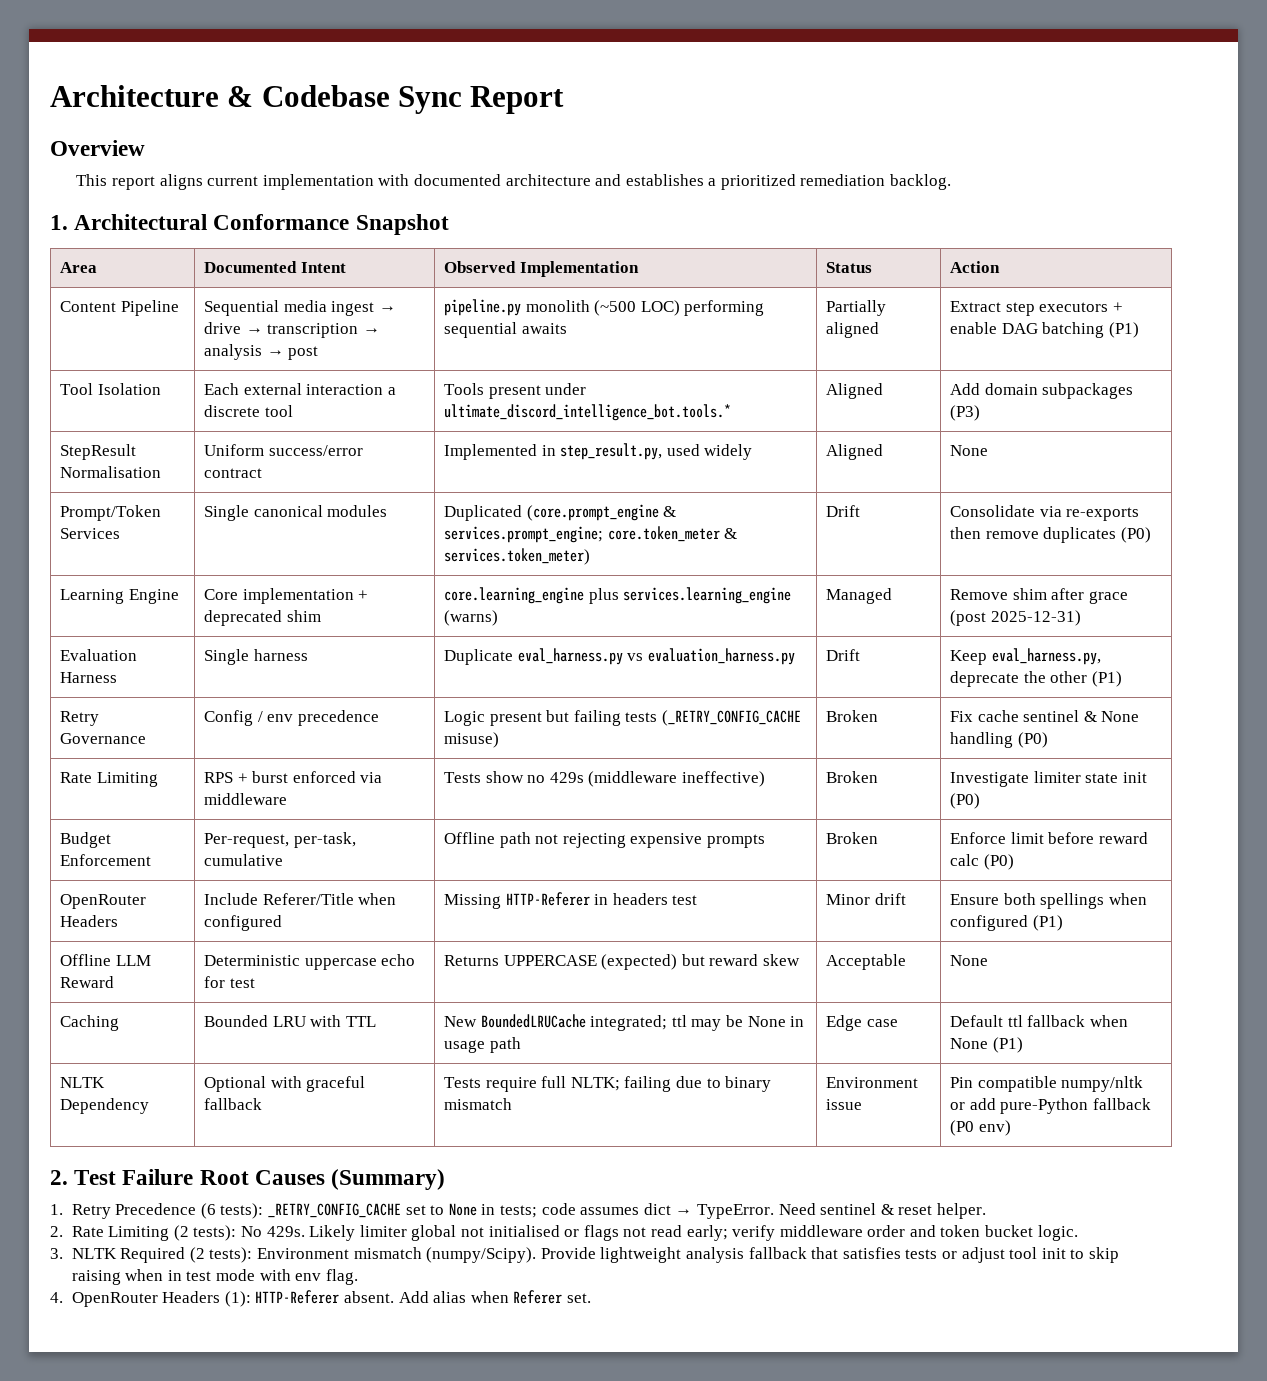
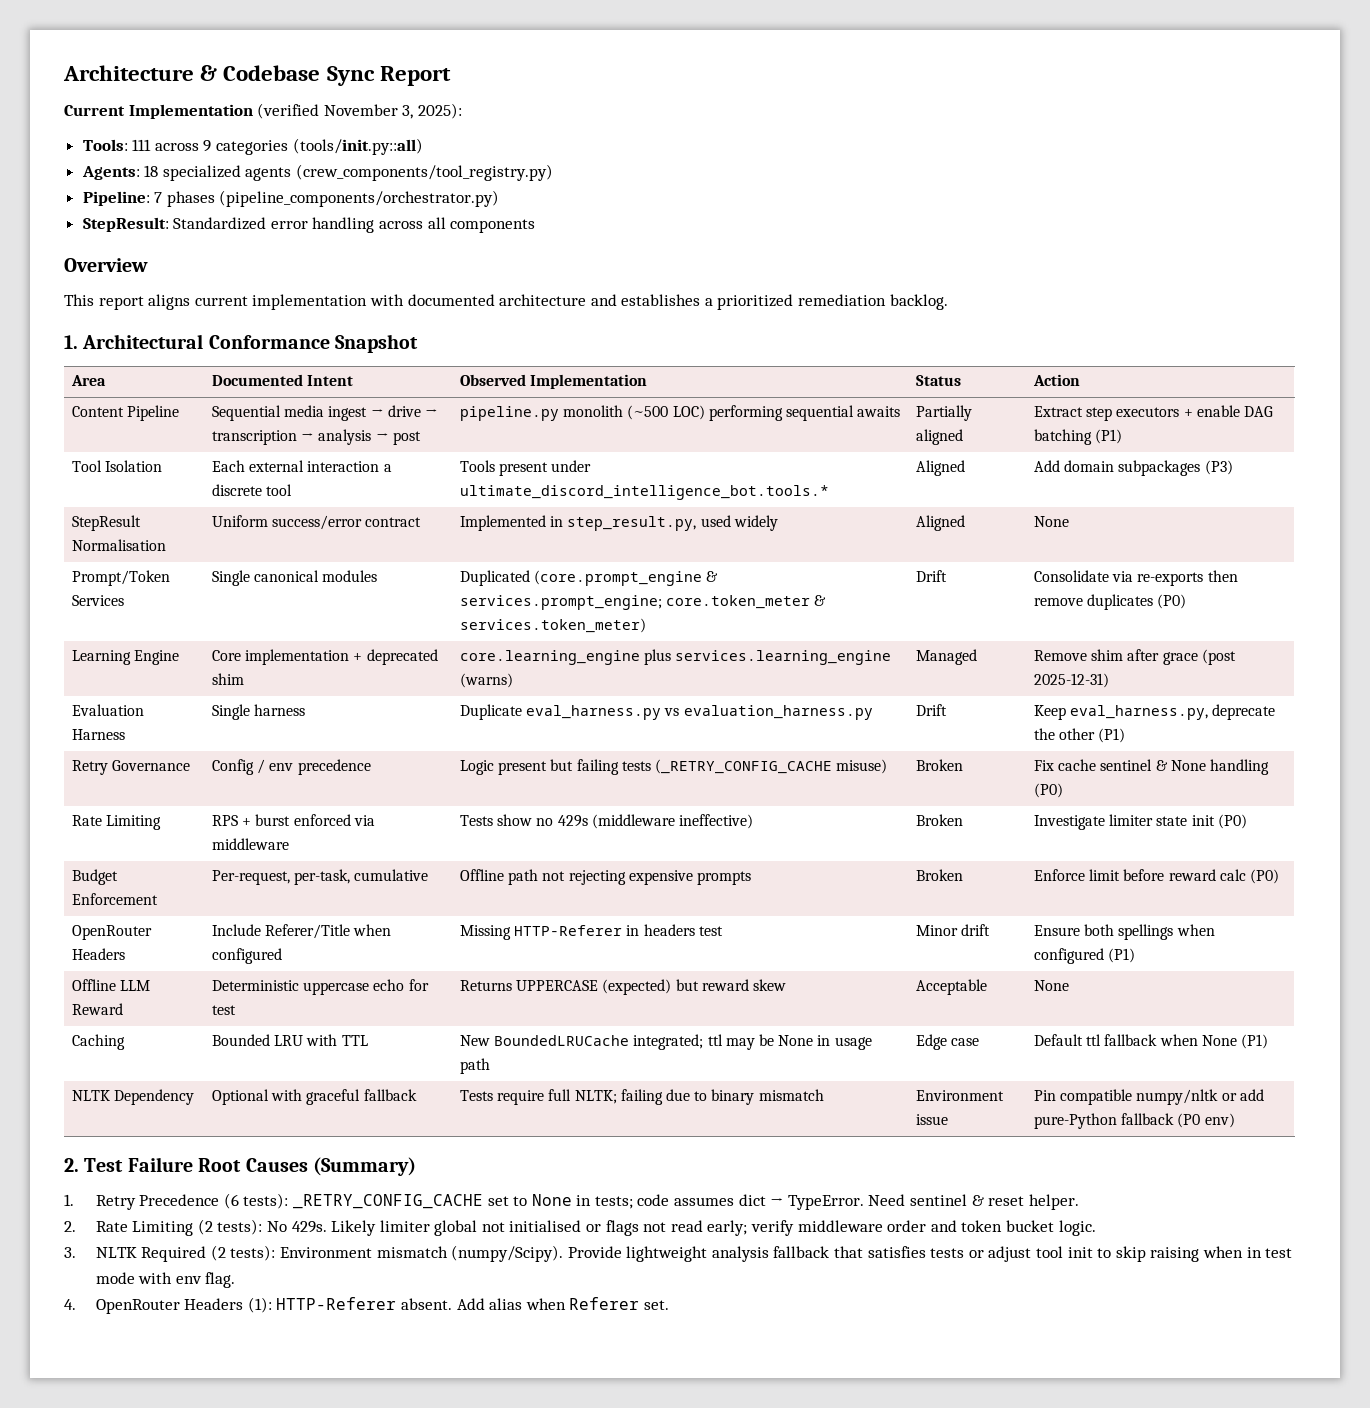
(565, 100) none -> [64,103,462,119] [82,138,423,155] [81,164,554,181] [82,190,500,207] [82,217,536,233] // Current Implementation (verified November 3, 2025): // Tools: 111 across 9 categories (tools/init.py::all) // Agents: 18 specialized agents (crew_components/tool_registry.py) // Pipeline: 7 phases (pipeline_components/orchestrator.py) // StepResult: Standardized error handling across all components

